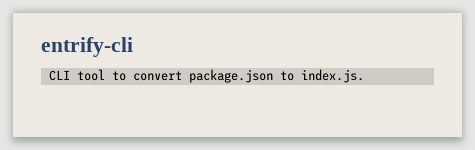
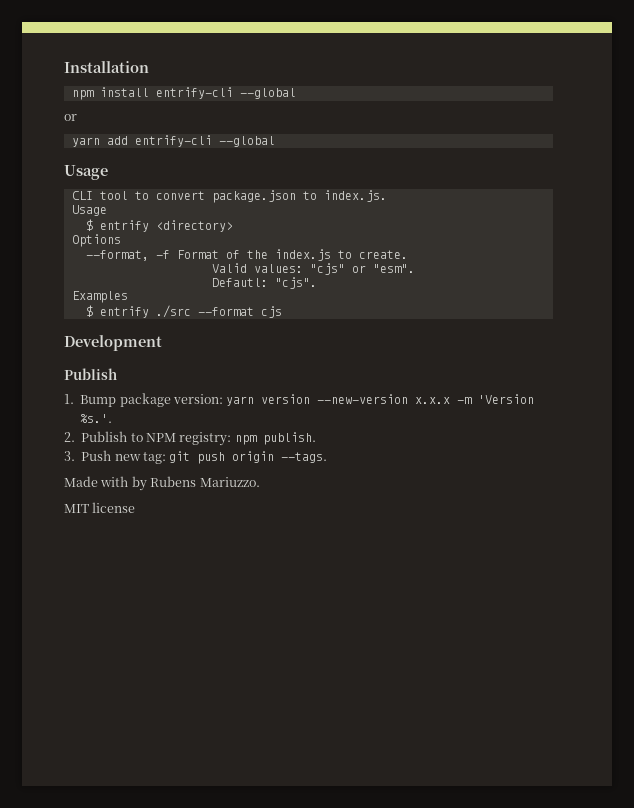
[41,37,133,57] entrify-cli -> [64,61,149,73] [71,87,296,100] [64,114,77,121] [71,135,275,147] [64,165,108,180] Installation // npm install entrify-cli --global // or // yarn add entrify-cli --global // Usage
(364, 76) none -> [71,205,107,216] [85,219,233,232] [71,234,121,247] [85,249,408,261] [211,263,415,275] [211,277,317,289] [71,291,128,303] [85,305,282,318] [64,335,162,351] [64,368,117,380] [64,393,535,407] [80,414,113,423] [64,431,316,446] [64,450,328,464] [64,476,260,491] [64,502,136,513] // Usage // $ entrify <directory> // Options // --format, -f Format of the index.js to create. // Valid values: "cjs" or "esm". // Defautl: "cjs". // Examples // $ entrify ./src --format cjs // Development // Publish // 1. Bump package version: yarn version --new-version x.x.x -m 'Version %s.'. // 2. Publish to NPM registry: npm publish. // 3. Push new tag: git push origin --tags. // Made with by Rubens Mariuzzo. // MIT license

